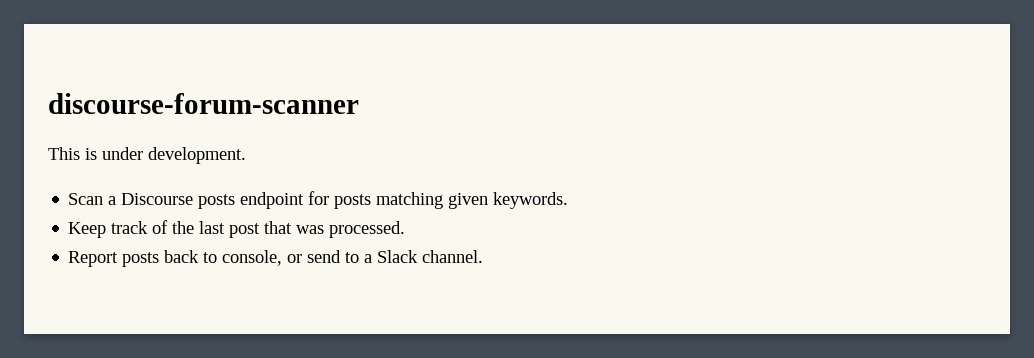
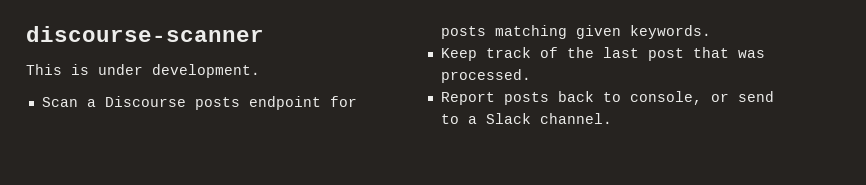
[48,93,359,114] discourse-forum-scanner -> [26,26,264,42] discourse-scanner

